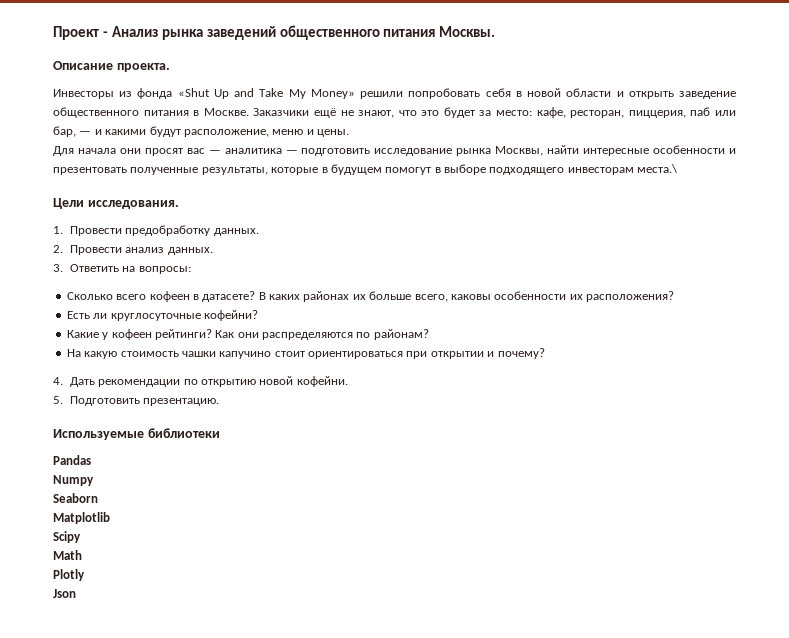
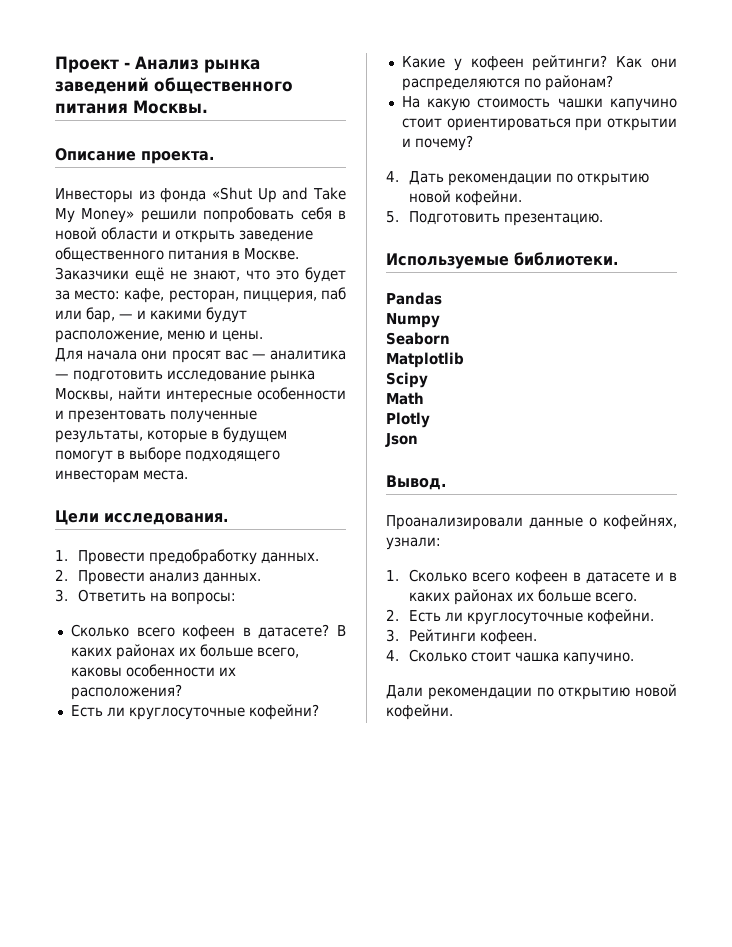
[637,164,679,173] места.\ -> [143,470,188,480] места.
[147,428,220,438] библиотеки -> [514,252,618,266] библиотеки.
(76, 593) none -> [386,475,446,490] [386,514,677,530] [386,537,441,550] [386,569,677,585] [408,589,637,605] [386,609,654,625] [386,629,537,645] [386,649,634,665] [386,684,677,700] [386,704,453,720] // Вывод. // Проанализировали данные о кофейнях, узнали: // 1. Сколько всего кофеен в датасете и в каких районах их больше всего. // 2. Есть ли круглосуточные кофейни. // 3. Рейтинги кофеен. // 4. Сколько стоит чашка капучино. // Дали рекомендации по открытию новой кофейни.

